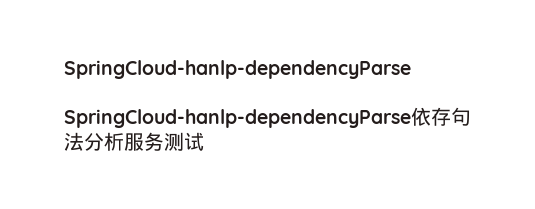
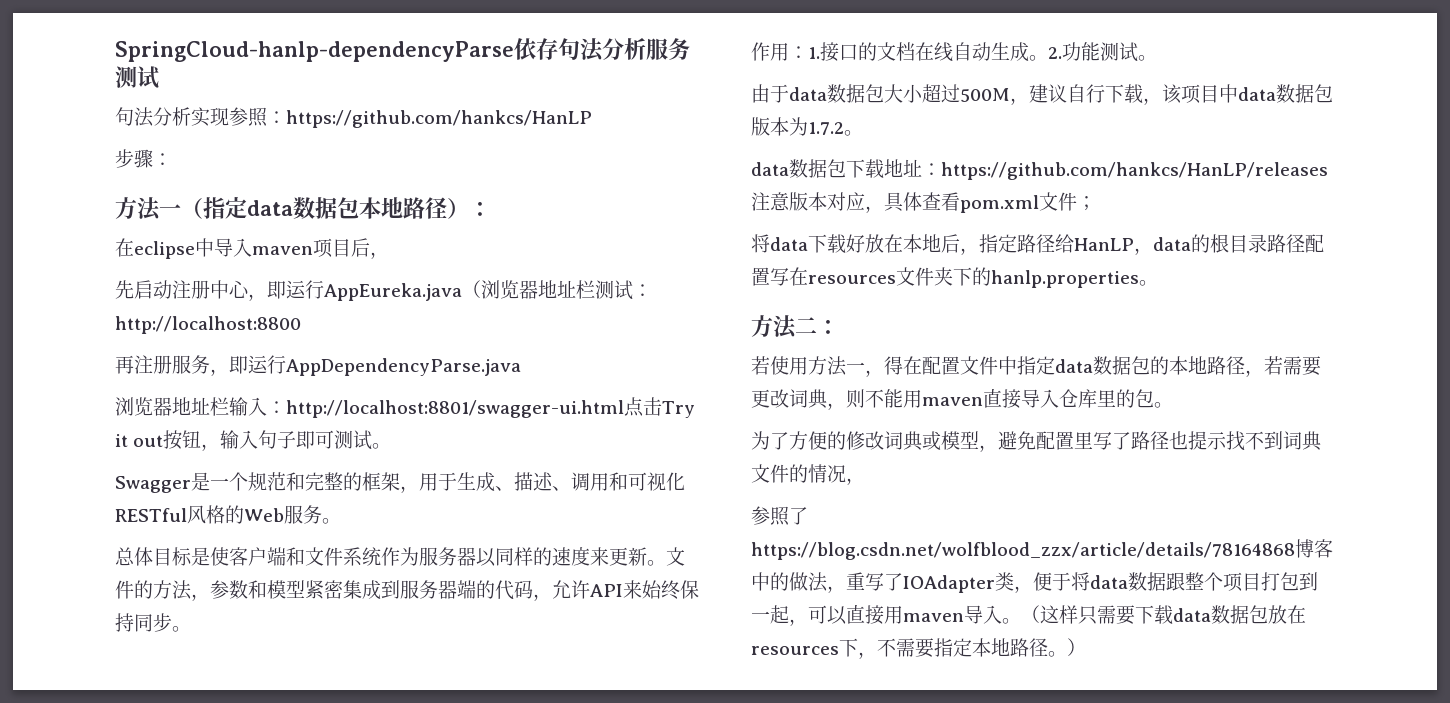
[64,60,411,79] [64,109,411,128] SpringCloud-hanlp-dependencyParse // SpringCloud-hanlp-dependencyParse -> [115,41,514,62] SpringCloud-hanlp-dependencyParse
(204, 141) none -> [115,107,592,128] [115,149,172,168] [115,197,491,221] [115,238,389,259] [115,280,652,301] [115,316,301,334] [115,355,521,376] [115,397,695,418] [115,430,392,451] [115,472,685,493] [115,505,341,524] [115,547,685,567] [115,580,699,601] [115,613,191,632] [751,42,1157,62] [751,84,1333,105] [751,117,863,136] [751,159,1328,180] [751,192,1096,213] [751,234,1324,255] [751,267,1158,288] [751,315,839,339] [751,356,1321,377] [751,389,1173,410] [751,431,1322,452] [751,464,865,485] [751,506,808,526] [751,539,1333,560] [751,572,1318,593] [751,605,1306,626] [751,638,1086,659] // 句法分析实现参照：https://github.com/hankcs/HanLP // 步骤： // 方法一（指定data数据包本地路径）： // 在eclipse中导入maven项目后， // 先启动注册中心，即运行AppEureka.java（浏览器地址栏测试：http://localhost:8800 // 再注册服务，即运行AppDependencyParse.java // 浏览器地址栏输入：http://localhost:8801/swagger-ui.html点击Try it out按钮，输入句子即可测试。 // Swagger是一个规范和完整的框架，用于生成、描述、调用和可视化RESTful风格的Web服务。 // 总体目标是使客户端和文件系统作为服务器以同样的速度来更新。文件的方法，参数和模型紧密集成到服务器端的代码，允许API来始终保持同步。 // 作用：1.接口的文档在线自动生成。2.功能测试。 // 由于data数据包大小超过500M，建议自行下载，该项目中data数据包版本为1.7.2。 // data数据包下载地址：https://github.com/hankcs/HanLP/releases注意版本对应，具体查看pom.xml文件； // 将data下载好放在本地后，指定路径给HanLP，data的根目录路径配置写在resources文件夹下的hanlp.properties。 // 方法二： // 若使用方法一，得在配置文件中指定data数据包的本地路径，若需要更改词典，则不能用maven直接导入仓库里的包。 // 为了方便的修改词典或模型，避免配置里写了路径也提示找不到词典文件的情况， // 参照了https://blog.csdn.net/wolfblood_zzx/article/details/78164868博客中的做法，重写了IOAdapter类，便于将data数据跟整个项目打包到一起，可以直接用maven导入。（这样只需要下载data数据包放在resources下，不需要指定本地路径。）

